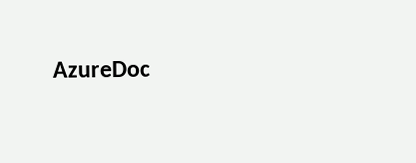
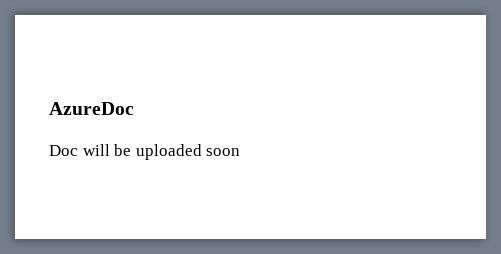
(150, 69) none -> [49,144,241,160] // Doc will be uploaded soon

